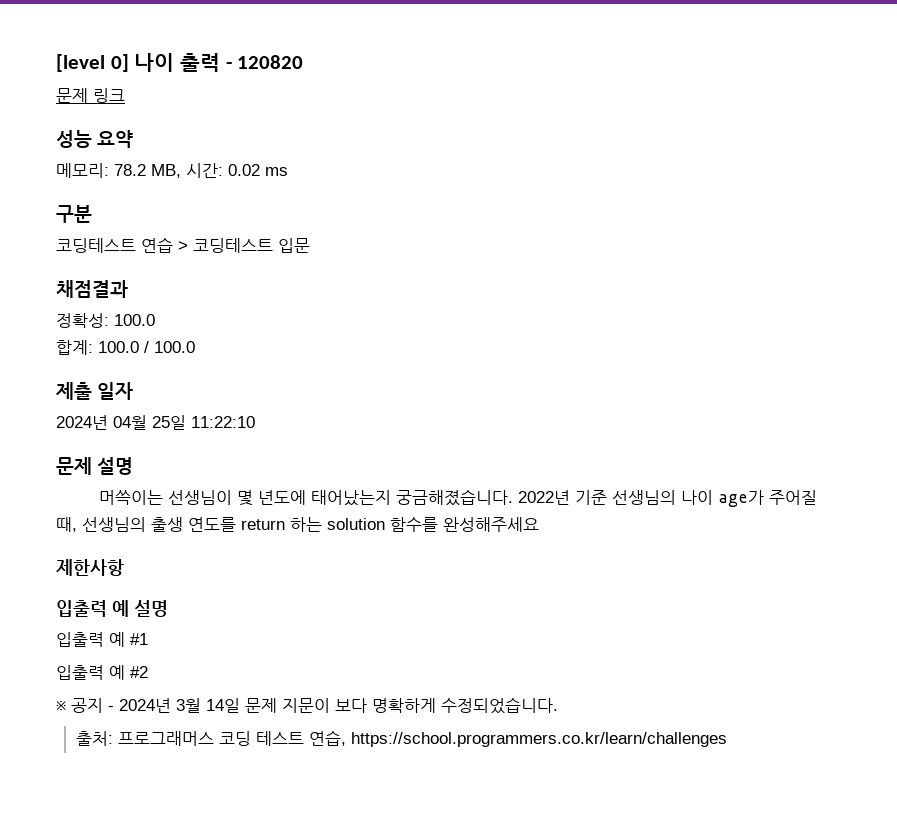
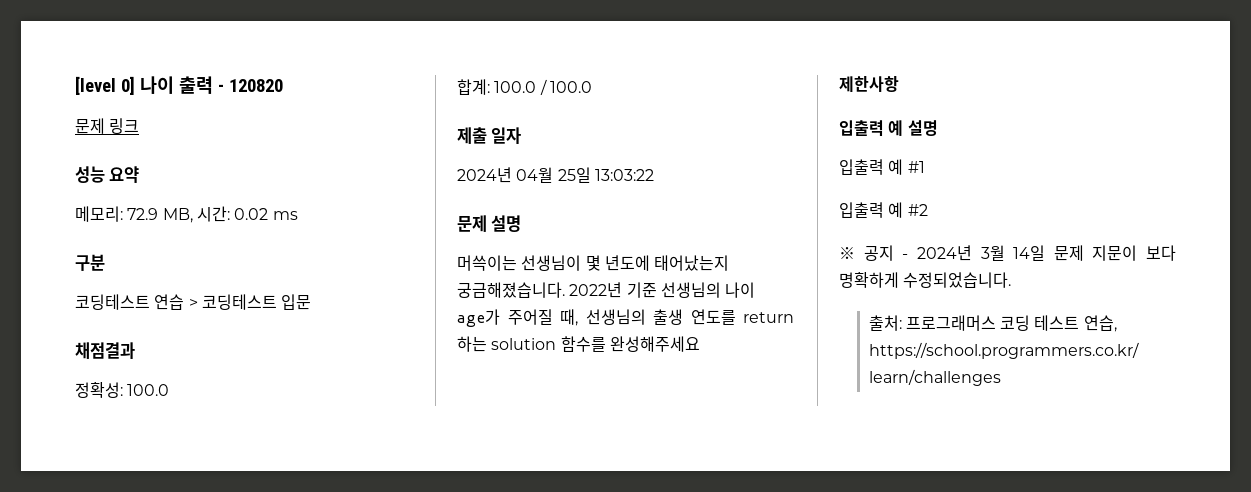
[114,164,146,176] 78.2 -> [127,208,159,220] 72.9
[191,416,255,428] 11:22:10 -> [594,169,654,181] 13:03:22

